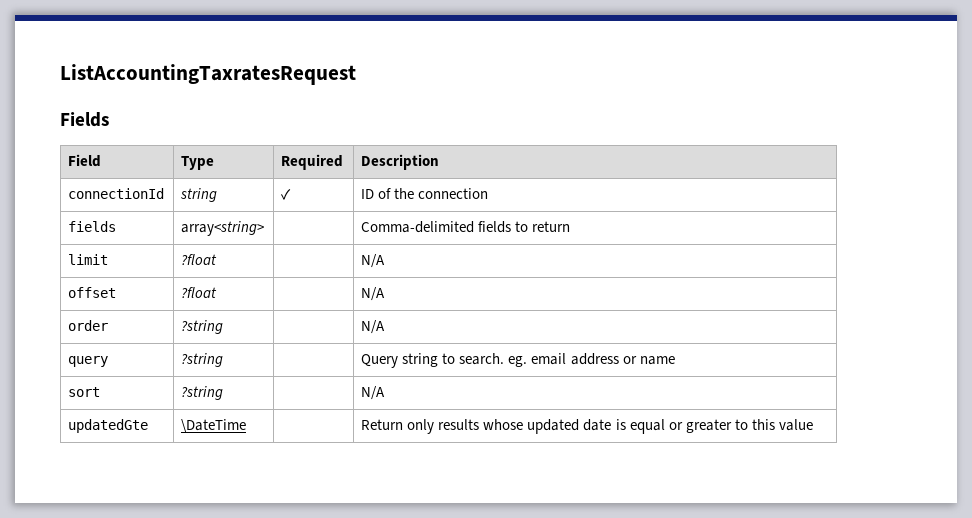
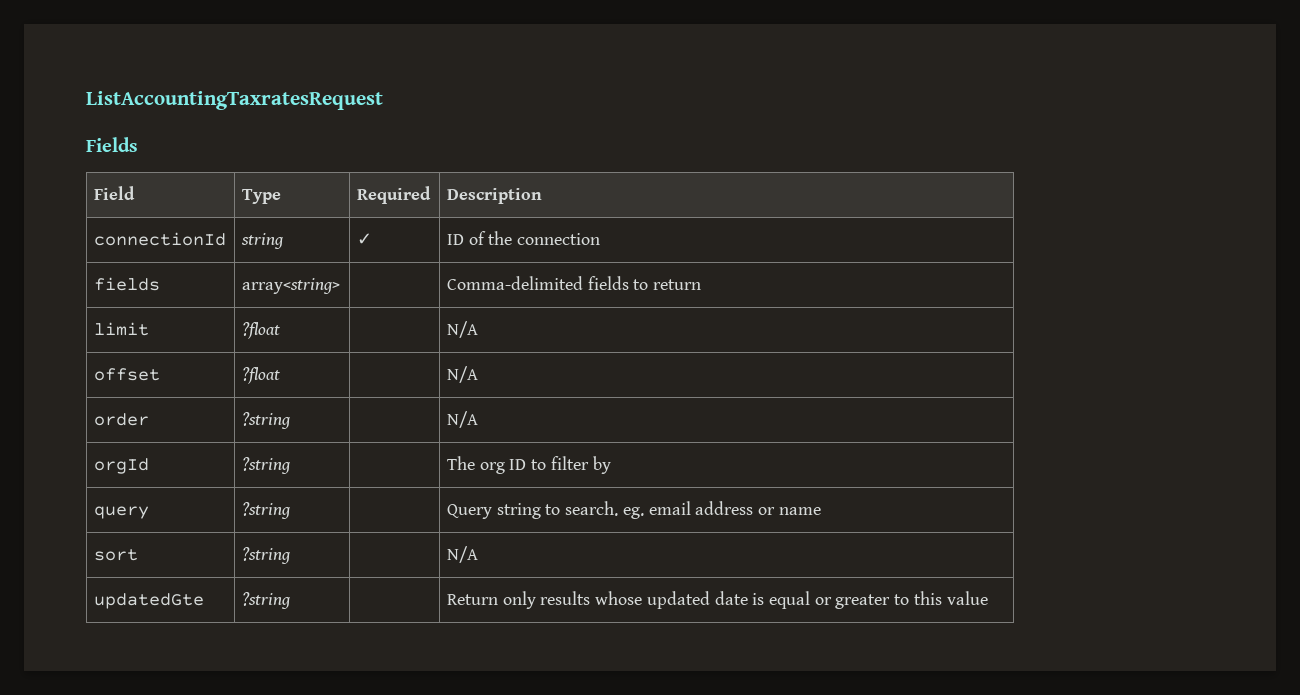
(386, 327) none -> [93,458,149,474] [241,457,290,474] [446,456,611,474] // orgId | ?string | | The org ID to filter by
[181,419,247,433] \DateTime -> [241,592,290,609] ?string

